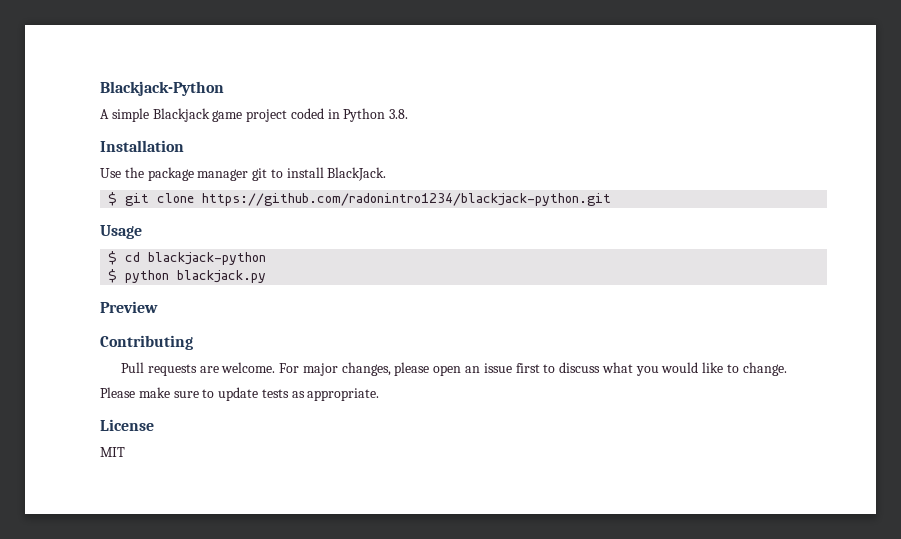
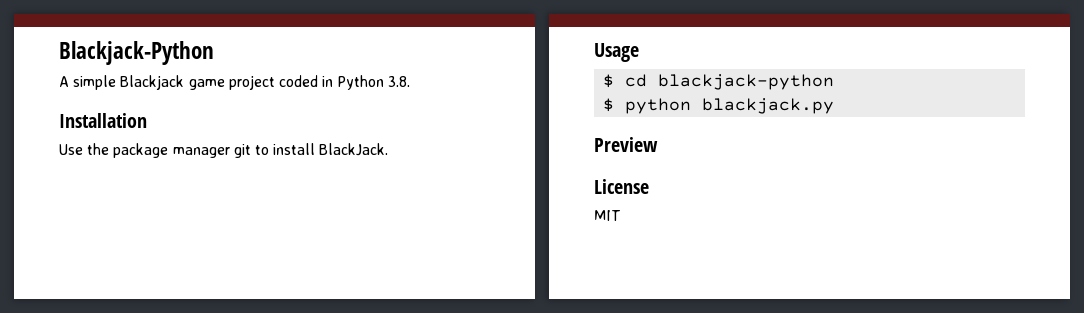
[108,192,612,206] // $ git clone https://github.com/radonintro1234/blackjack-python.git -> (389, 149) none
[100,335,193,350] [120,362,787,376] [100,387,380,401] // Contributing // Pull requests are welcome. For major changes, please open an issue first to discuss what you would like to change. // Please make sure to update tests as appropriate. -> (658, 144) none

